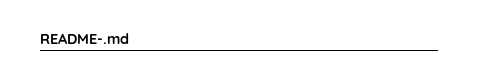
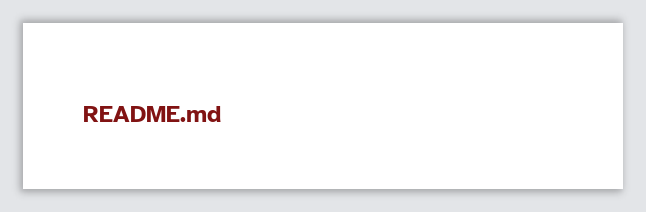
[40,33,129,44] README-.md -> [83,106,221,122] README.md

